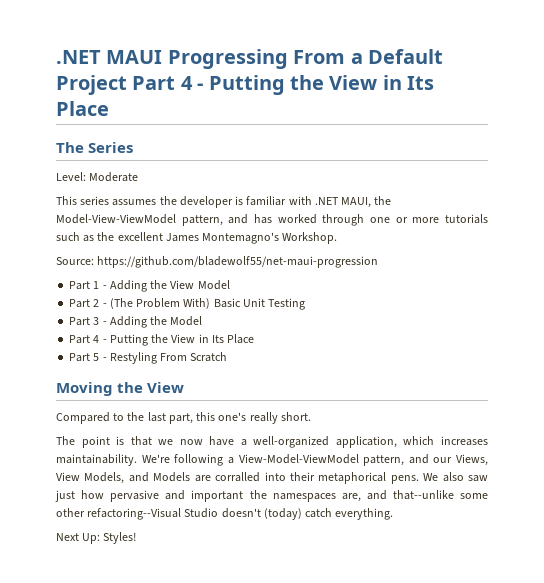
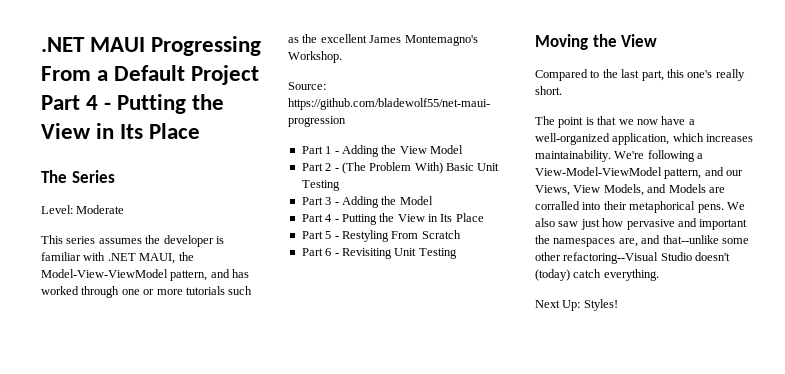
(228, 357) none -> [301,248,457,259] // Part 6 - Revisiting Unit Testing

